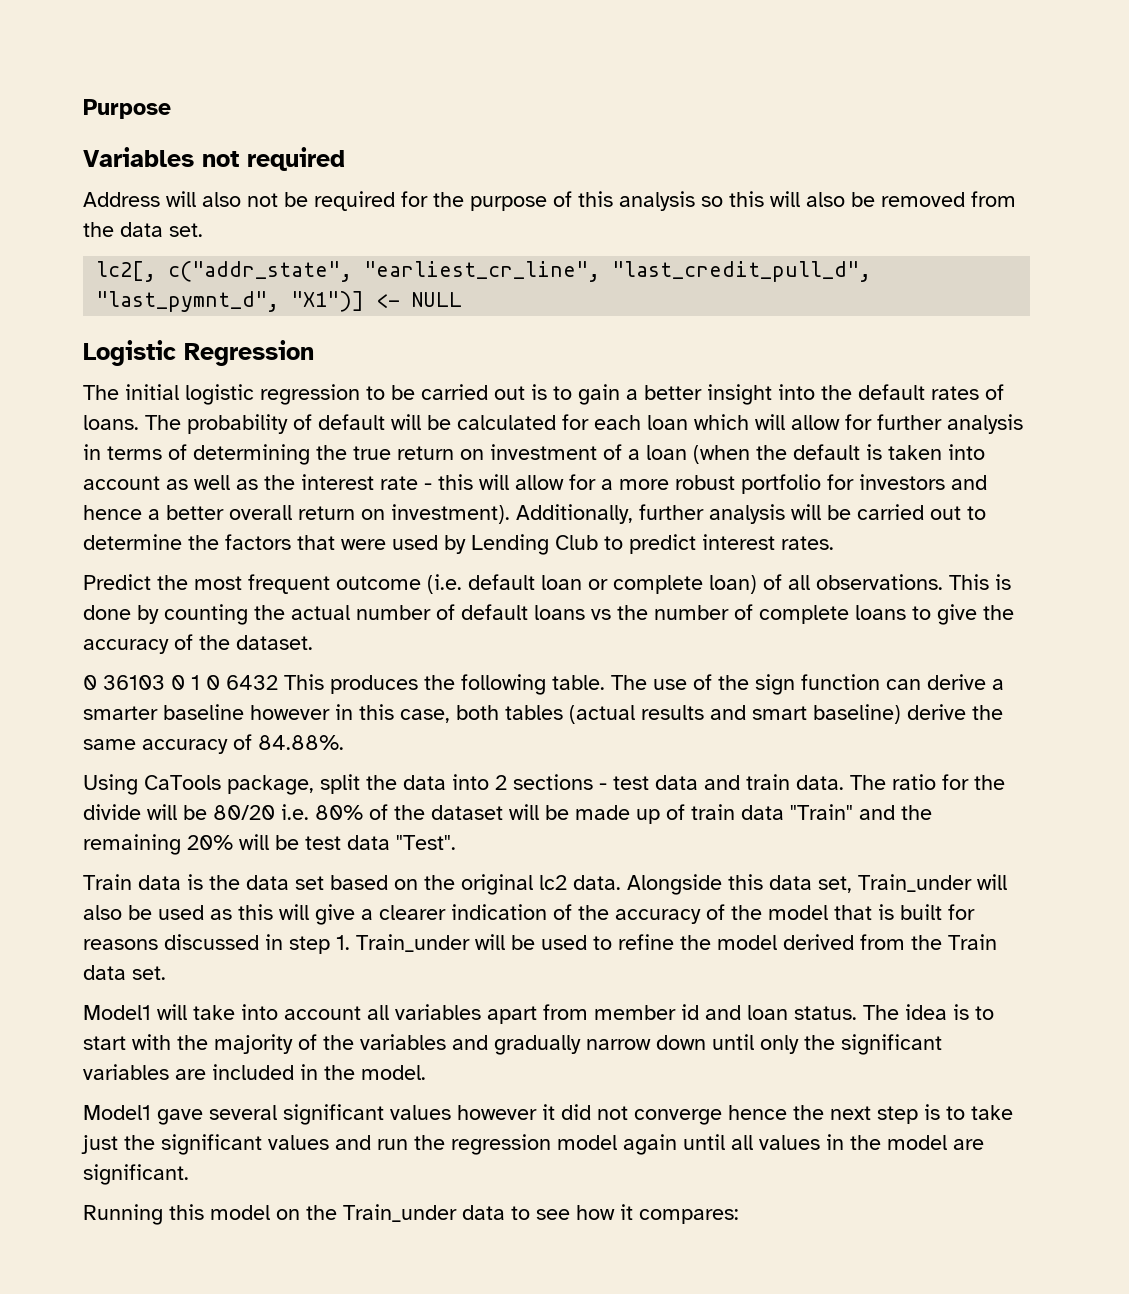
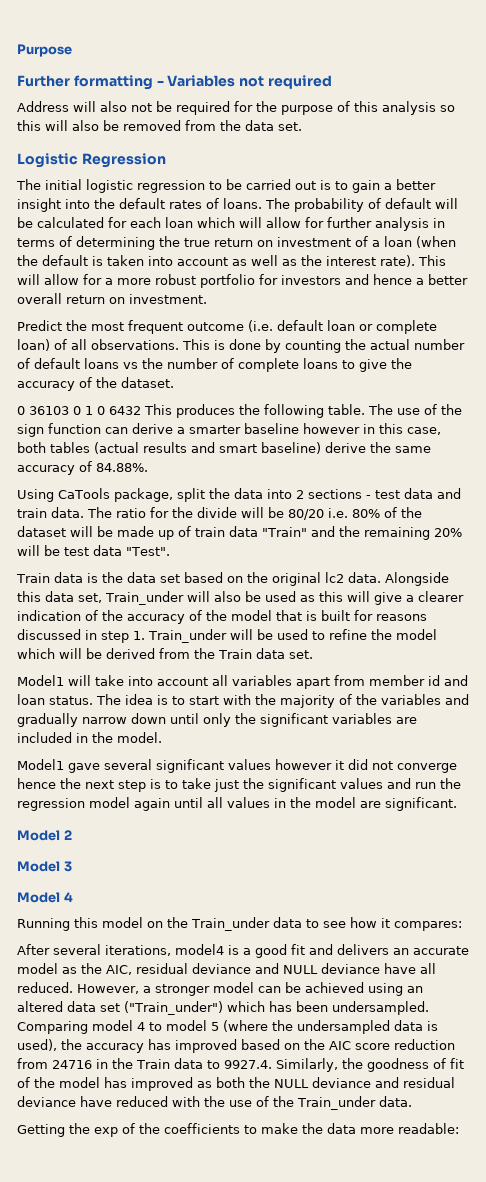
(171, 109) none -> [17,75,164,90] Further formatting -
[96,261,872,282] [96,291,463,312] // lc2[, c("addr_state", "earliest_cr_line", "last_credit_pull_d", "last_pymnt_d", "X1")] <- NULL -> (302, 126) none
[380,474,473,490] rate - this -> [380,255,446,267] rate). This
[391,504,986,524] [83,534,834,555] investment). Additionally, further analysis will be carried out to determine the factors that were used by Lending Club to predict interest rates. -> [129,294,207,304] investment.
(777, 942) none -> [17,648,102,659] which will be
(189, 1174) none -> [17,830,72,841] [17,861,72,872] [17,892,73,903] // Model 2 // Model 3 // Model 4
(739, 1216) none -> [17,944,469,958] [17,963,436,975] [17,982,423,996] [17,1001,429,1015] [17,1020,438,1034] [17,1039,455,1053] [17,1058,464,1072] [17,1077,455,1091] [17,1096,412,1110] [17,1123,459,1137] // After several iterations, model4 is a good fit and delivers an accurate model as the AIC, residual deviance and NULL deviance have all reduced. However, a stronger model can be achieved using an altered data set ("Train_under") which has been undersampled. Comparing model 4 to model 5 (where the undersampled data is used), the accuracy has improved based on the AIC score reduction from 24716 in the Train data to 9927.4. Similarly, the goodness of fit of the model has improved as both the NULL deviance and residual deviance have reduced with the use of the Train_under data. // Getting the exp of the coefficients to make the data more readable:

